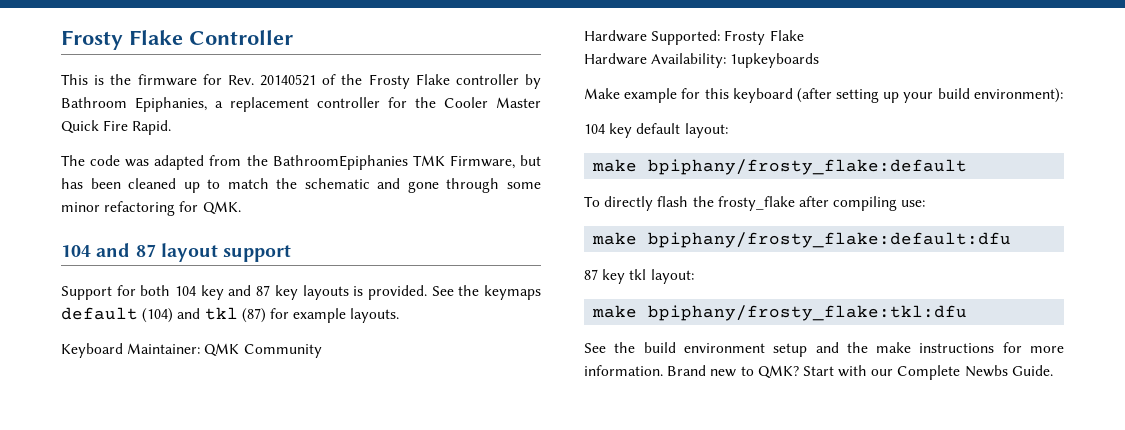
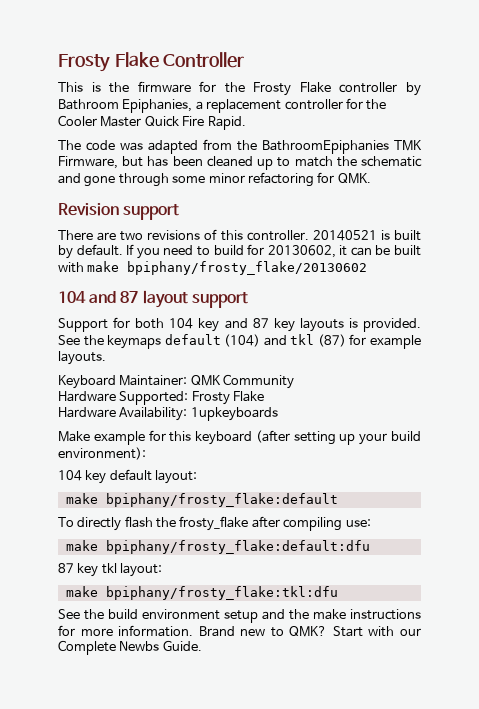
[227,74,337,86] Rev. 20140521 of -> (217, 86) none
(241, 208) none -> [58,203,180,220] [58,229,421,241] [58,244,421,259] [58,261,368,275] // Revision support // There are two revisions of this controller. 20140521 is built by default. If you need to build for 20130602, it can be built with make bpiphany/frosty_flake/20130602

